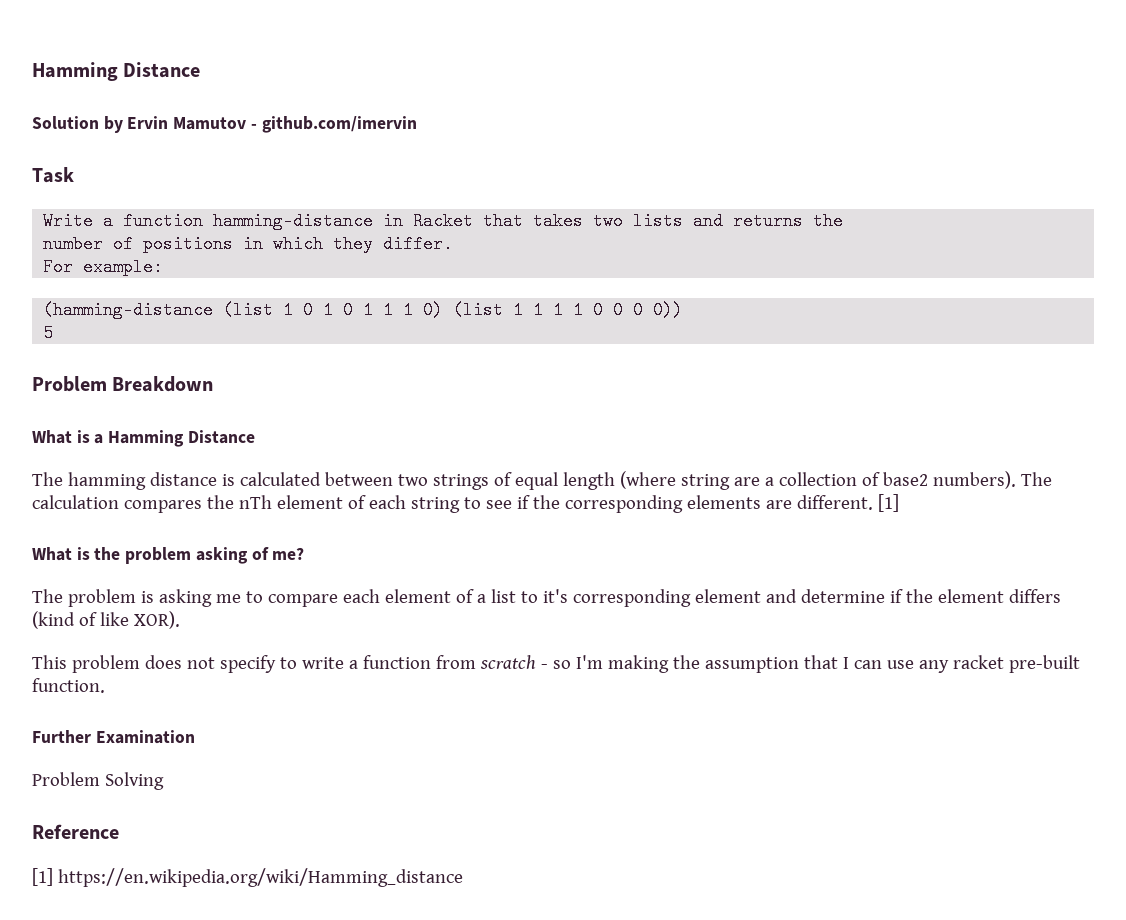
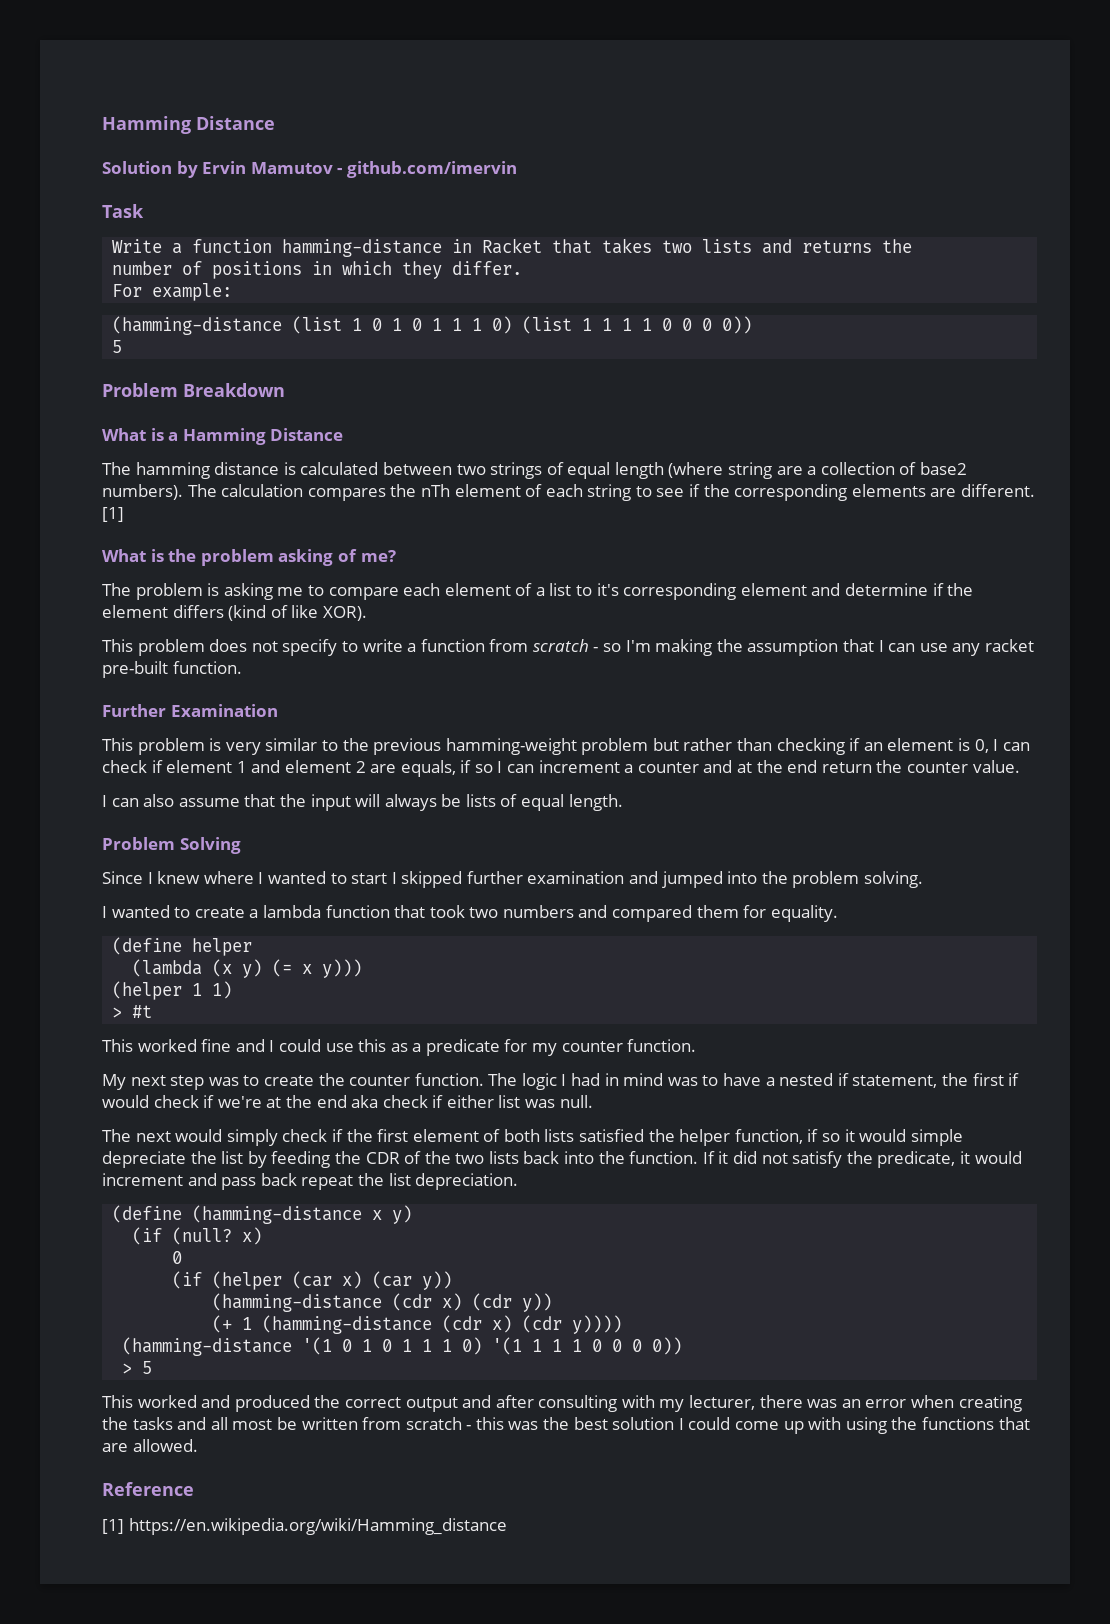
[32,772,164,790] Problem Solving -> [102,738,1030,755] [102,760,1020,777] [102,794,623,811] [102,837,241,854] [102,871,924,888] [102,905,838,922] [112,937,253,956] [132,959,363,978] [112,981,233,1000] [112,1005,153,1018] [102,1039,697,1056] [102,1073,1020,1090] [102,1095,593,1108] [102,1129,963,1146] [102,1151,1022,1168] [102,1173,519,1190] [112,1205,413,1224] [132,1227,263,1245] [172,1251,183,1264] [172,1271,453,1290] [212,1293,553,1312] [212,1315,623,1334] [122,1337,683,1356] [122,1361,153,1374] [102,1395,1022,1412] [102,1417,1030,1434] [102,1439,198,1452] This problem is very similar to the previous hamming-weight problem but rather than checking if an element is 0, I can check if element 1 and element 2 are equals, if so I can increment a counter and at the end return the counter value. // I can also assume that the input will always be lists of equal length. // Problem Solving // Since I knew where I wanted to start I skipped further examination and jumped into the problem solving. // I wanted to create a lambda function that took two numbers and compared them for equality. // (define helper // (lambda (x y) (= x y))) // (helper 1 1) // > #t // This worked fine and I could use this as a predicate for my counter function. // My next step was to create the counter function. The logic I had in mind was to have a nested if statement, the first if would check if we're at the end aka check if either list was null. // The next would simply check if the first element of both lists satisfied the helper function, if so it would simple depreciate the list by feeding the CDR of the two lists back into the function. If it did not satisfy the predicate, it would increment and pass back repeat the list depreciation. // (define (hamming-distance x y) // (if (null? x) // 0 // (if (helper (car x) (car y)) // (hamming-distance (cdr x) (cdr y)) // (+ 1 (hamming-distance (cdr x) (cdr y)))) // (hamming-distance '(1 0 1 0 1 1 1 0) '(1 1 1 1 0 0 0 0)) // > 5 // This worked and produced the correct output and after consulting with my lecturer, there was an error when creating the tasks and all most be written from scratch - this was the best solution I could come up with using the functions that are allowed.

